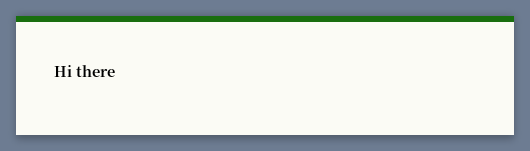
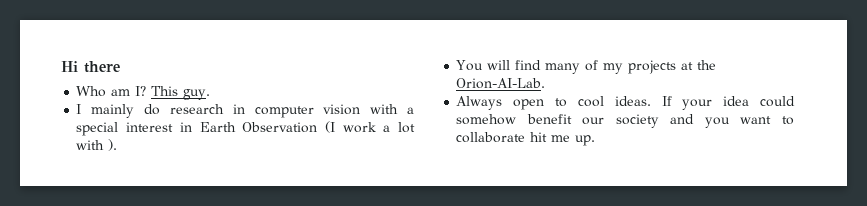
(115, 71) none -> [76,86,211,100] [76,104,414,118] [76,121,415,136] [76,139,118,151] [456,60,717,74] [456,78,546,89] [456,96,795,110] [456,114,794,128] [456,132,596,146] // Who am I? This guy. // I mainly do research in computer vision with a special interest in Earth Observation (I work a lot with ). // You will find many of my projects at the Orion-AI-Lab. // Always open to cool ideas. If your idea could somehow benefit our society and you want to collaborate hit me up.

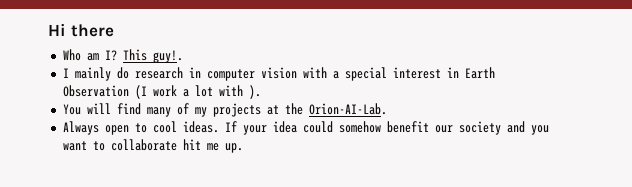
[183,89,211,100] guy. -> [152,50,183,63] guy!.

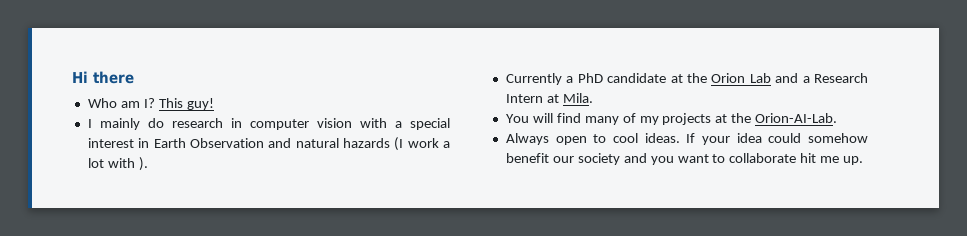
[152,50,183,63] guy!. -> [186,98,214,110] guy!
(129, 91) none -> [268,138,390,148] and natural hazards
(261, 92) none -> [505,73,869,85] [505,93,593,103] // Currently a PhD candidate at the Orion Lab and a Research Intern at Mila.

